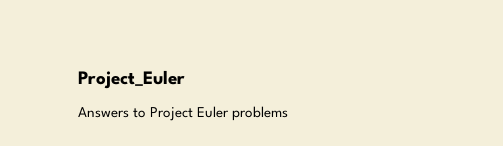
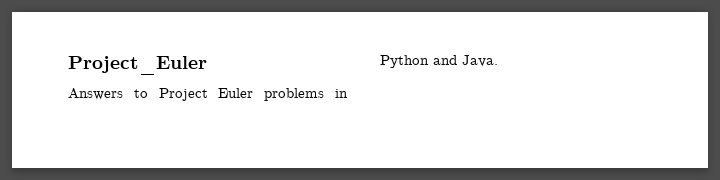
(289, 113) none -> [335,89,349,98] [380,55,498,68] in Python and Java.

